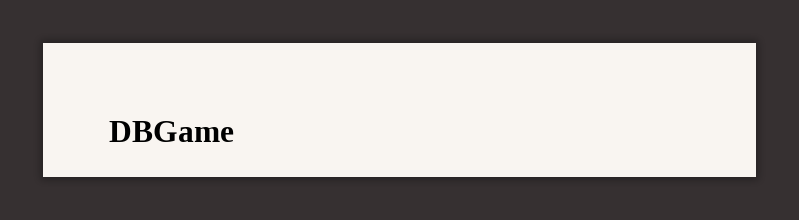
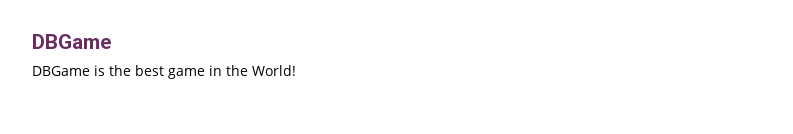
[109,121,234,142] DBGame -> [32,34,111,49] [32,65,296,79] DBGame // DBGame is the best game in the World!

